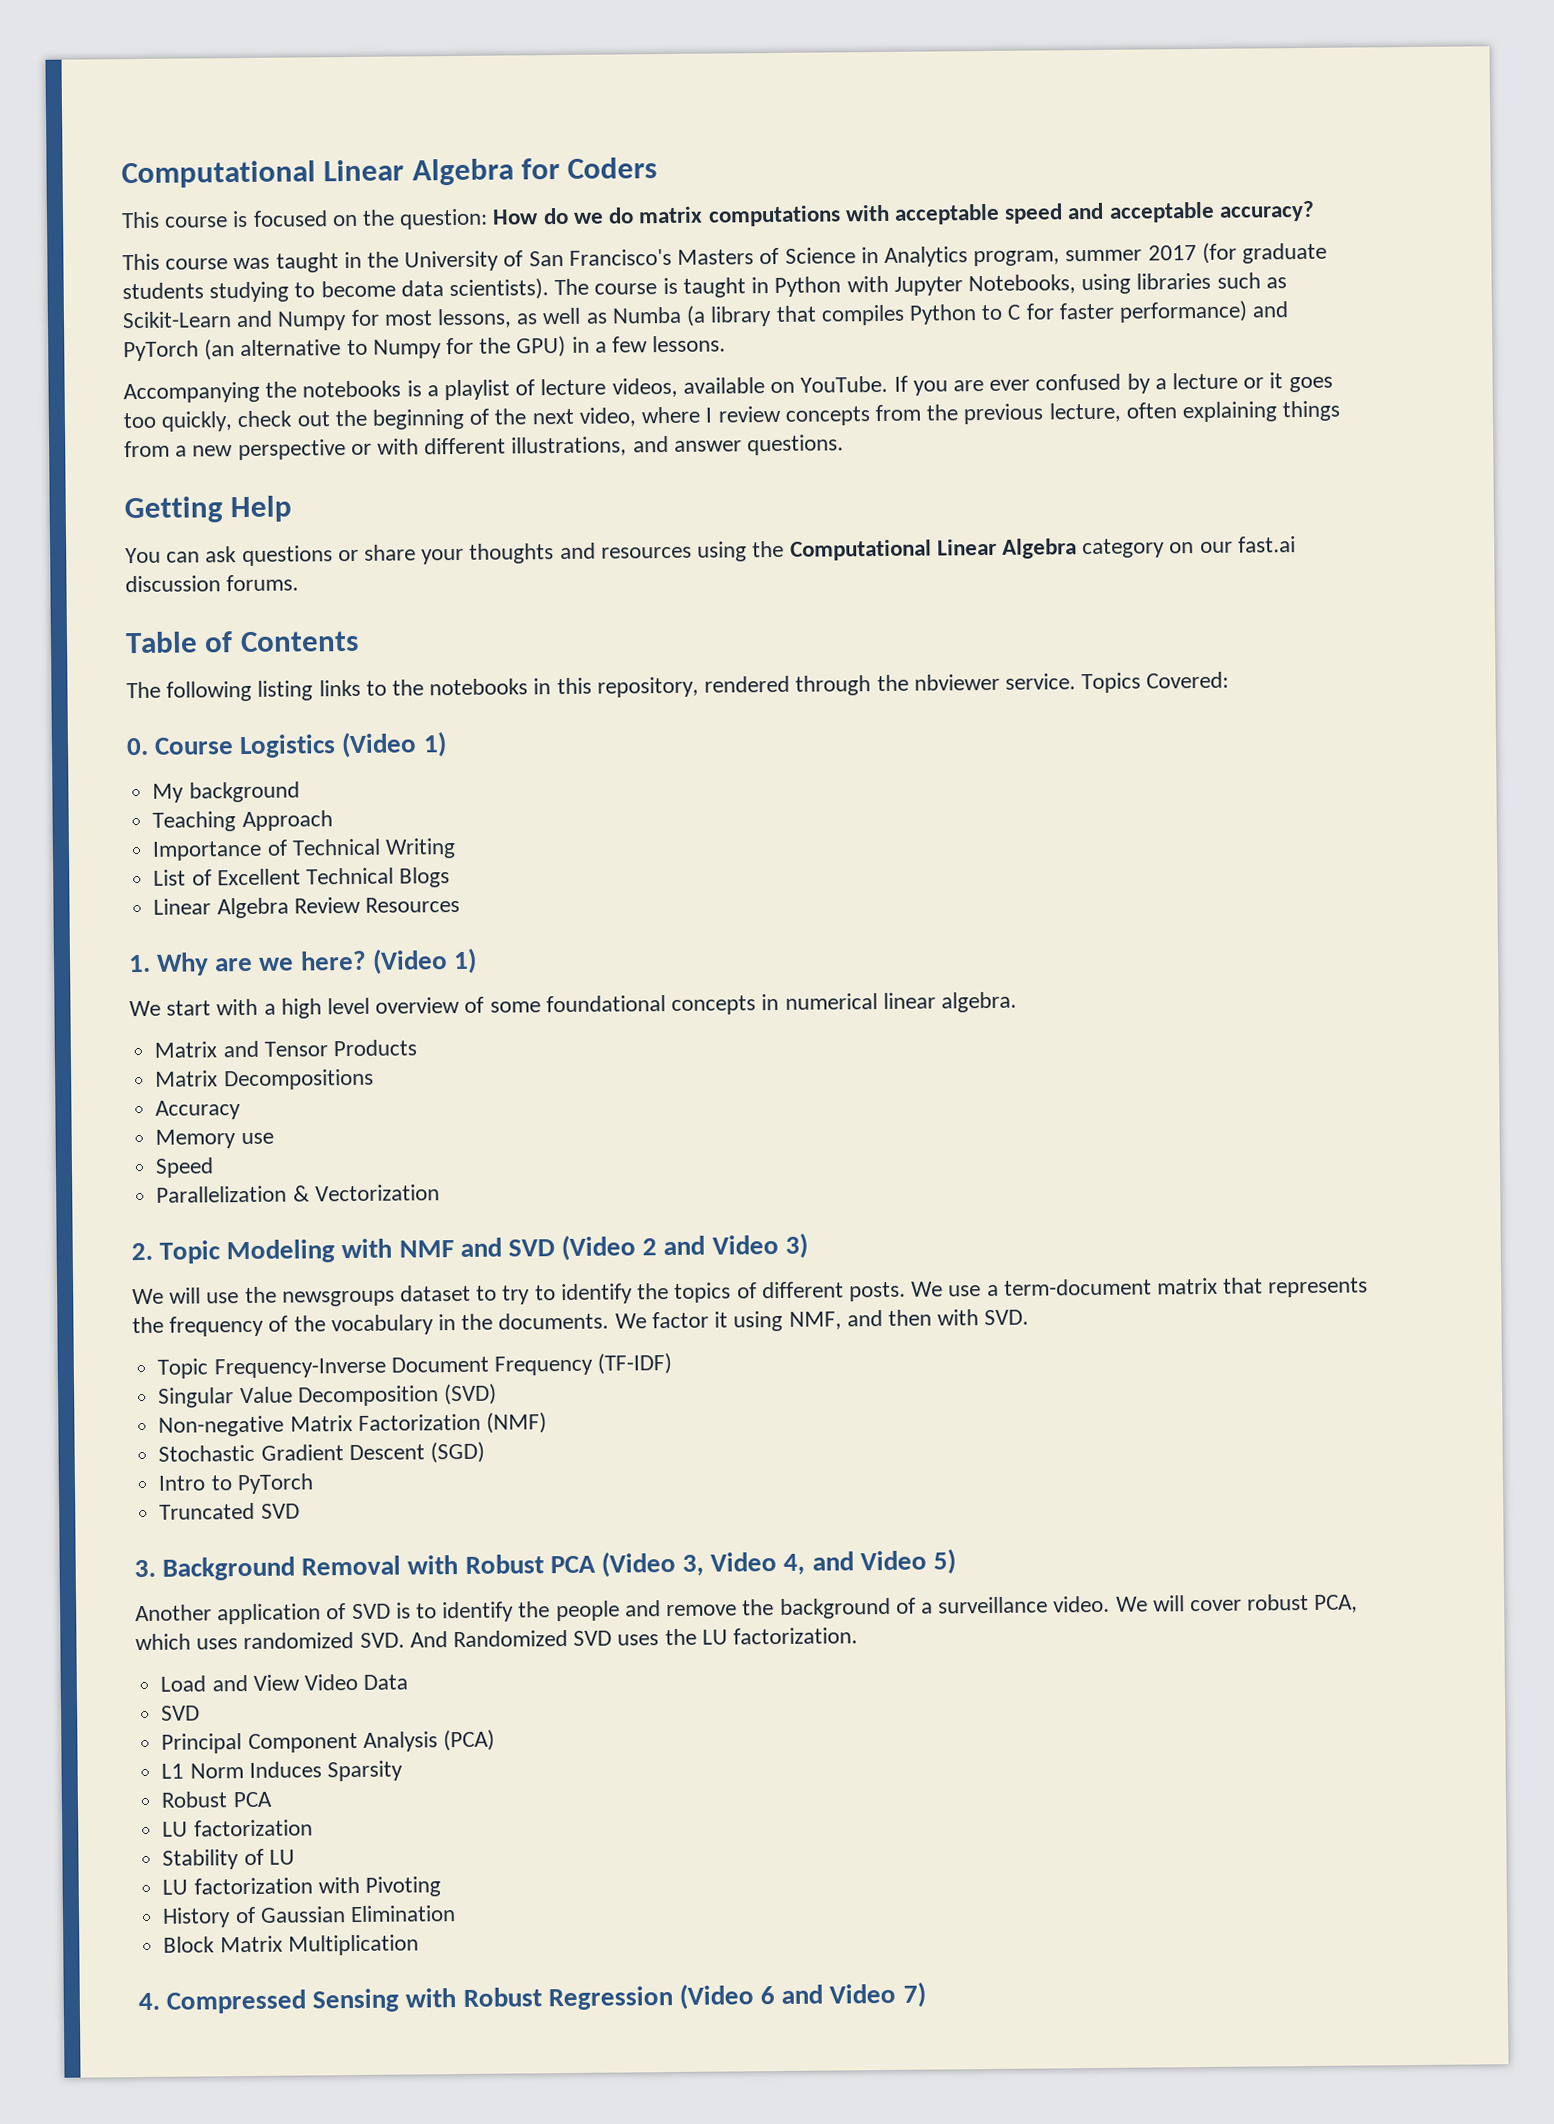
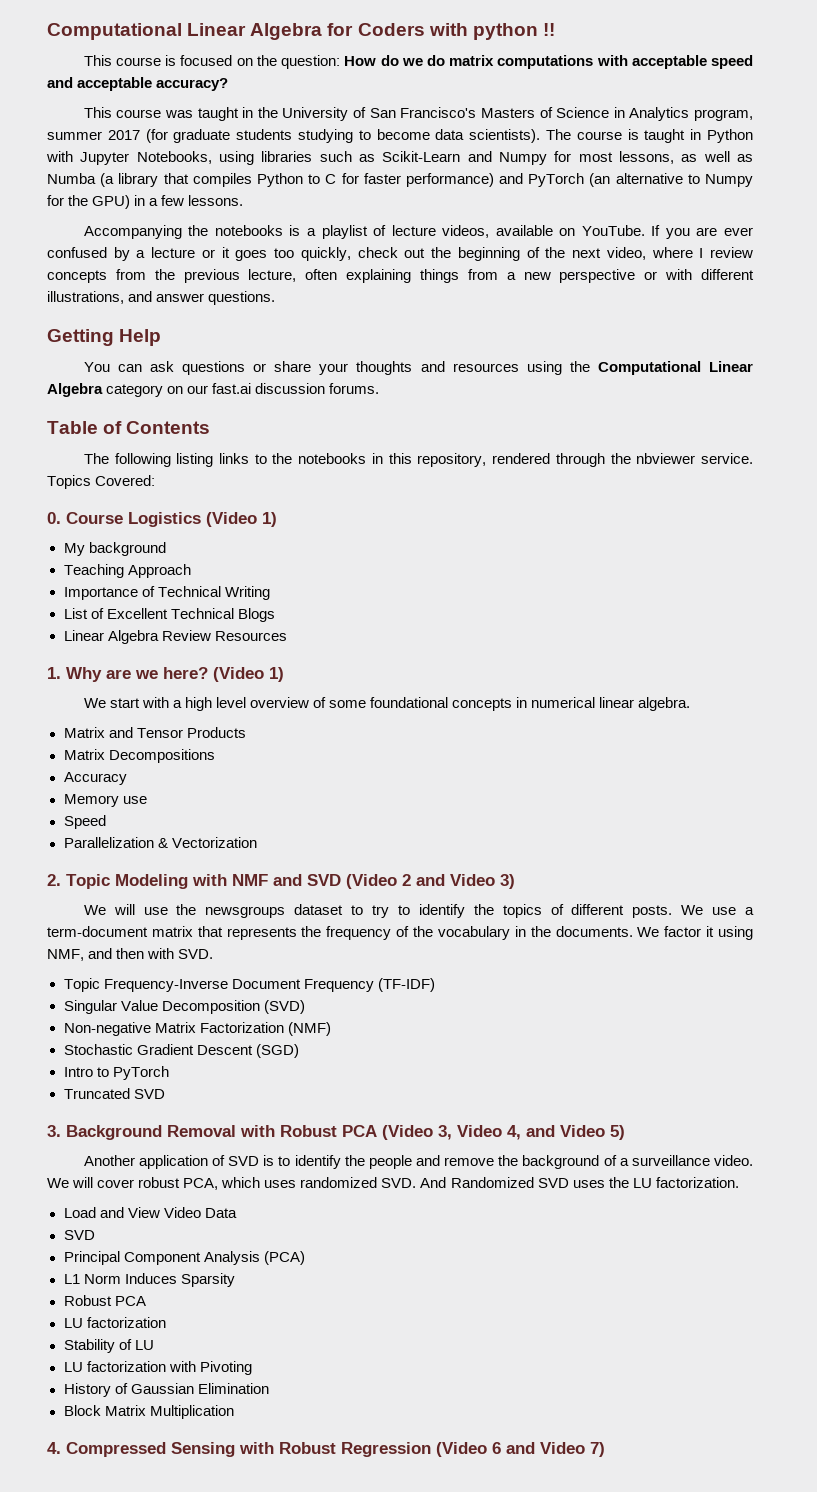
(658, 168) none -> [428,23,555,40] with python !!

